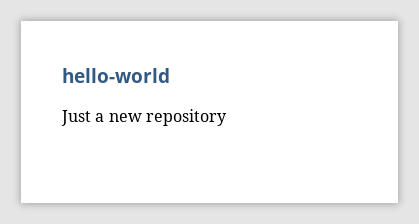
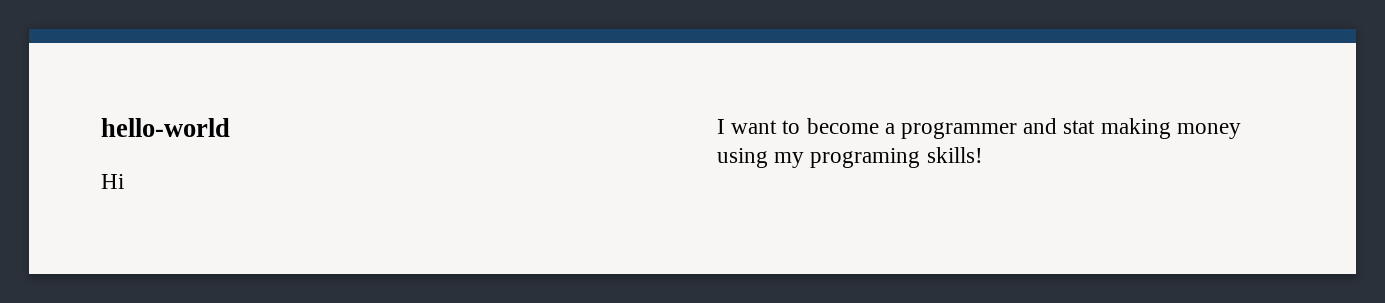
[61,109,227,126] Just a new repository -> [101,174,124,189] [717,118,1241,139] [717,147,983,168] Hi // I want to become a programmer and stat making money using my programing skills!

